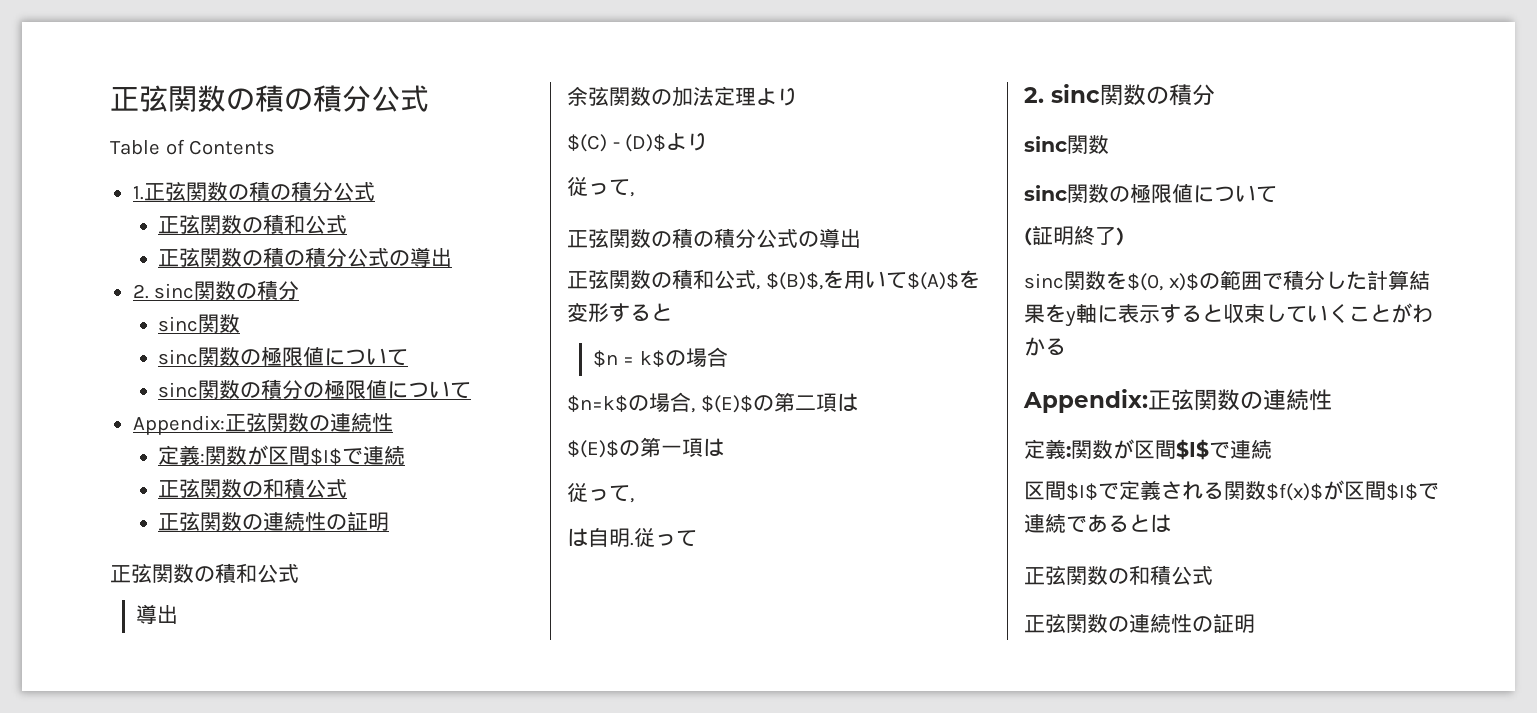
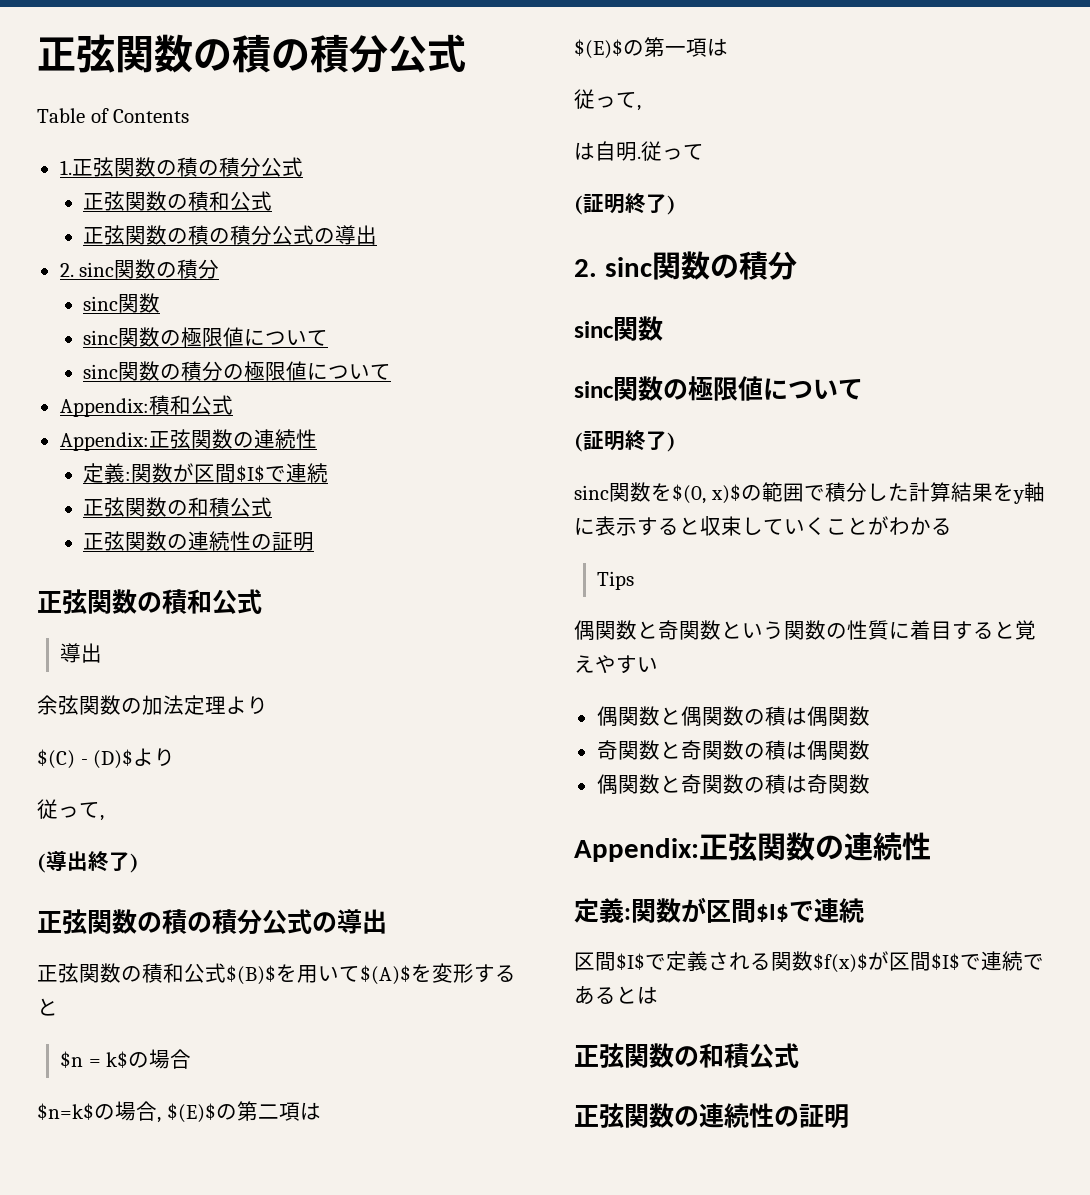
(472, 390) none -> [59,395,233,417] // Appendix:積和公式
(634, 194) none -> [37,850,139,873] // (導出終了)
[756,272,823,290] , $(B)$, -> [226,965,276,985] $(B)$
(697, 538) none -> [574,193,676,215] // (証明終了)
(1066, 346) none -> [597,571,635,590] [574,620,1036,641] [574,655,658,674] [596,706,870,727] [596,740,870,761] [596,774,870,795] // Tips // 偶関数と奇関数という関数の性質に着目すると覚えやすい // 偶関数と偶関数の積は偶関数 // 奇関数と奇関数の積は偶関数 // 偶関数と奇関数の積は奇関数

